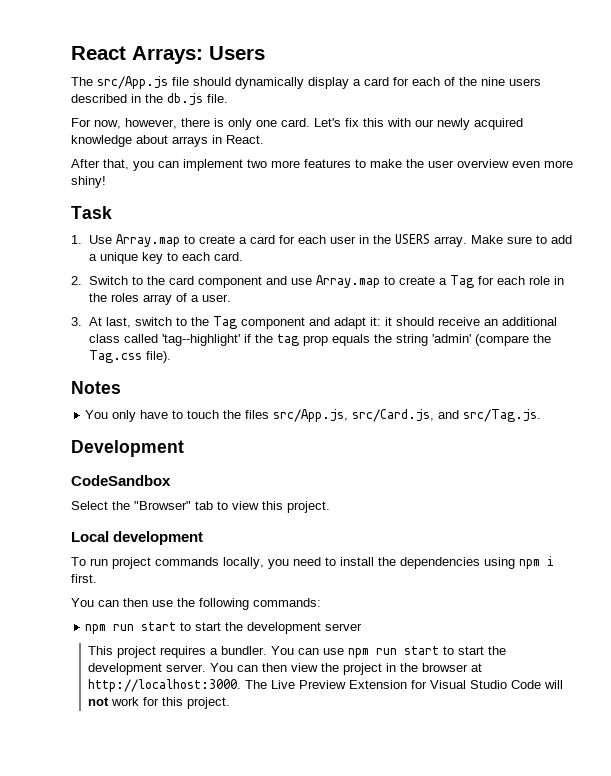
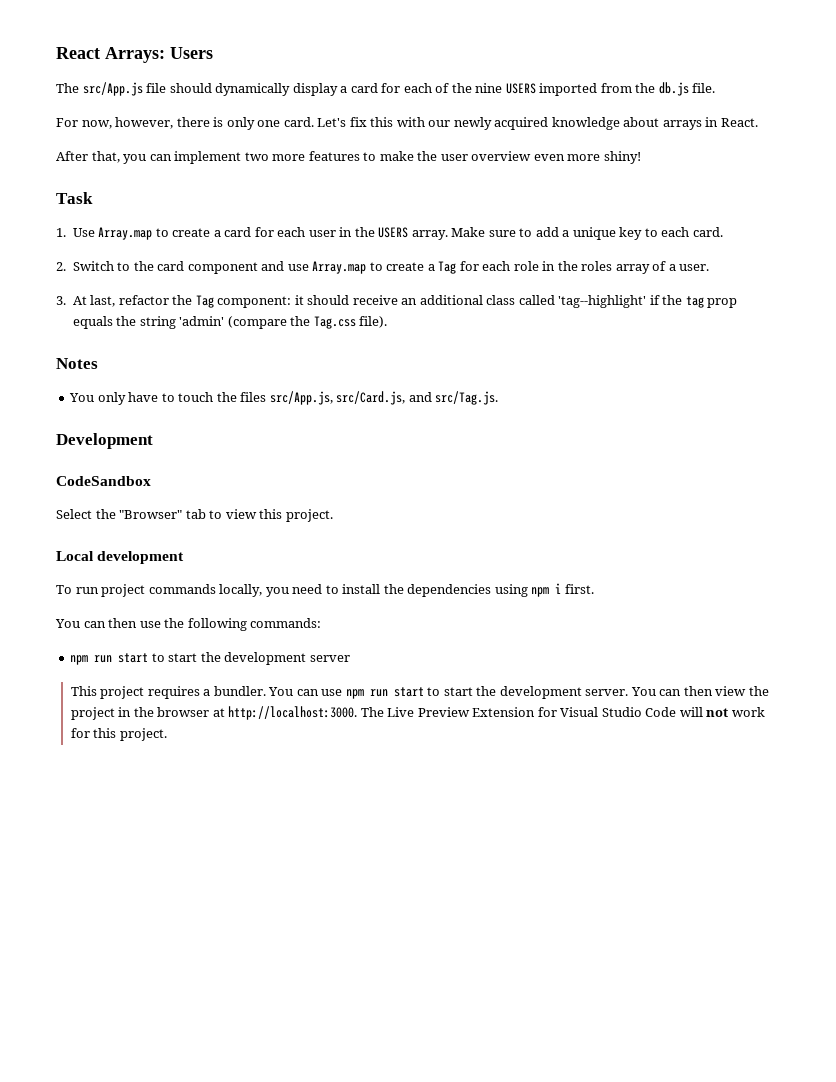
[509,78,541,86] [71,94,141,103] users described in -> [505,83,632,96] USERS imported from
[134,316,381,329] switch to the Tag component and adapt it: -> [118,295,292,308] refactor the Tag component:

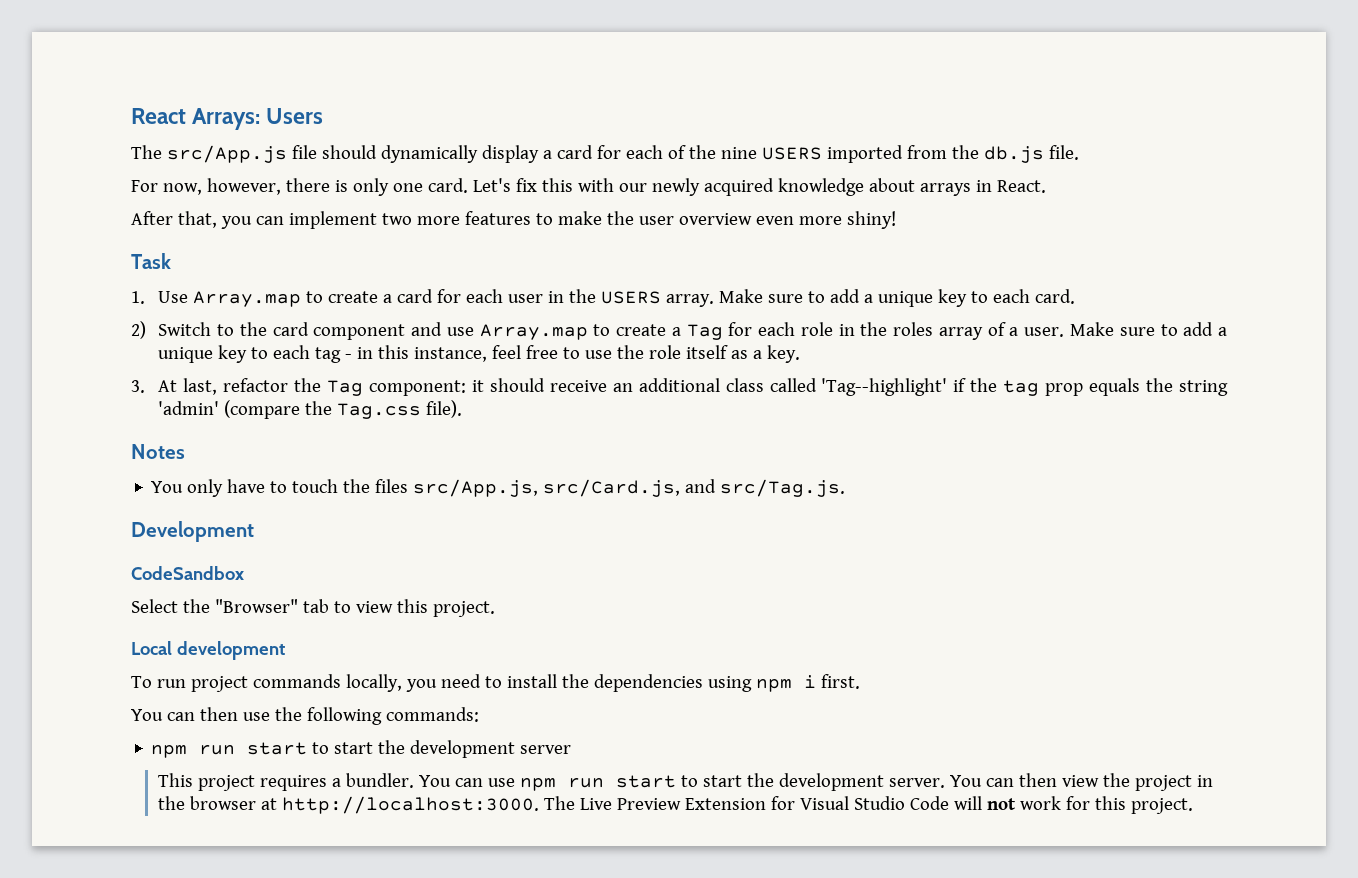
[56,262,66,271] 2. -> [131,321,146,339] 2)
(710, 267) none -> [1069,322,1227,336] [158,345,801,363] Make sure to add a unique key to each tag - in this instance, feel free to use the role itself as a key.
[558,295,647,308] 'tag--highlight' -> [821,378,948,396] 'Tag--highlight'

